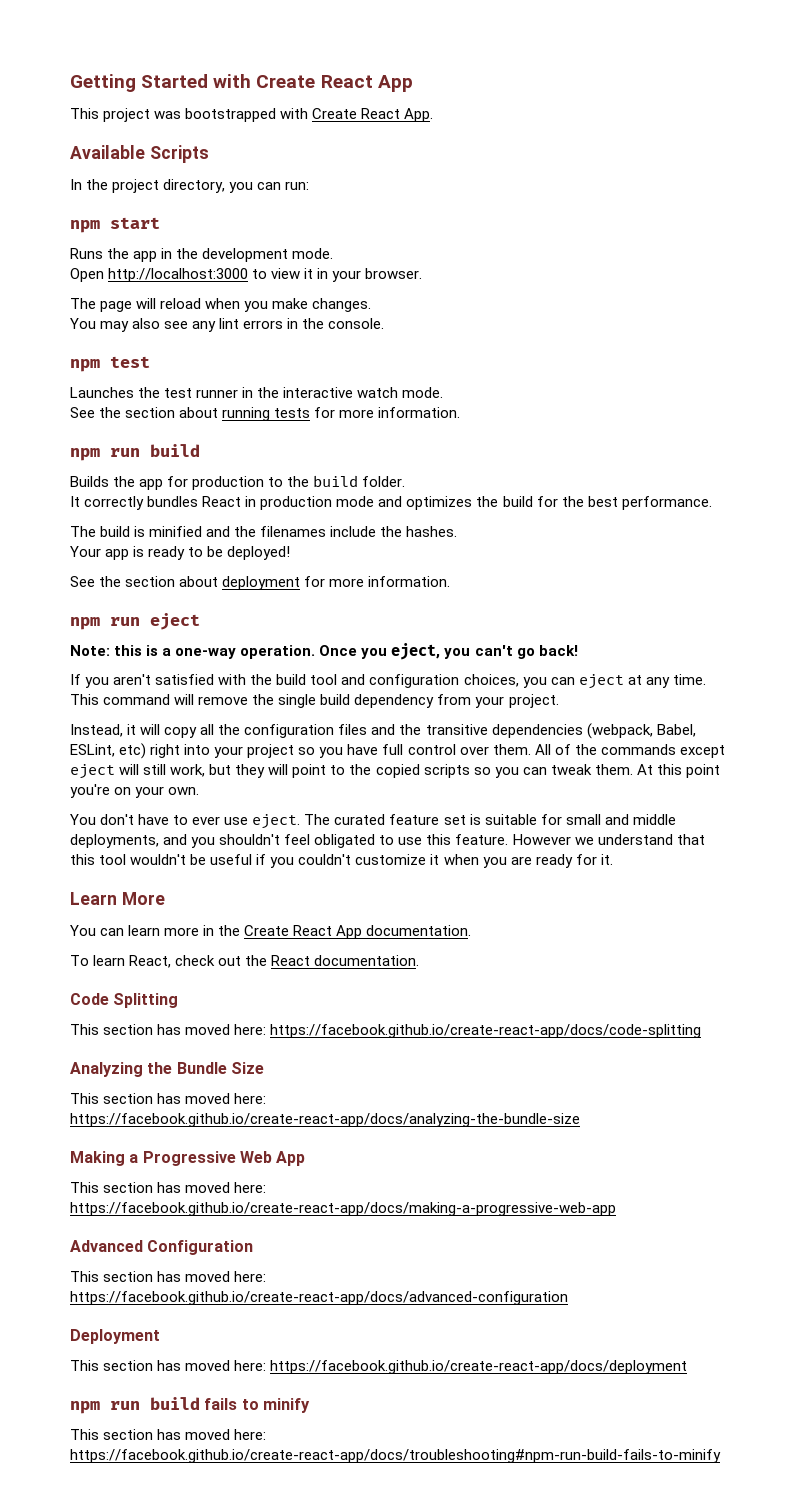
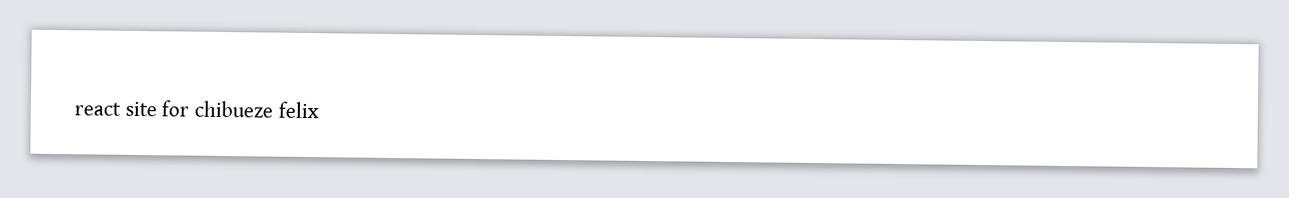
[70,74,413,92] [70,108,434,122] [70,145,209,163] [70,179,310,193] [70,217,160,233] [70,248,334,262] [70,268,423,282] [70,298,372,312] [70,318,385,332] [70,356,150,372] [70,387,444,398] [70,407,461,421] [70,444,200,461] [70,475,406,490] [70,496,712,510] [70,526,458,537] [70,546,291,560] [70,576,451,590] [70,613,200,630] [70,643,578,660] [70,674,706,689] [70,694,559,708] [70,723,696,739] [70,743,725,759] [70,764,720,779] [70,784,200,798] [70,814,676,829] [70,834,705,848] [70,854,613,868] [70,892,165,905] [70,925,472,939] [70,955,420,968] [70,993,179,1008] [70,1024,702,1038] [70,1062,264,1077] [70,1093,267,1104] [70,1113,580,1127] [70,1151,306,1166] [70,1182,267,1193] [70,1202,616,1216] [70,1240,254,1255] [70,1271,267,1282] [70,1291,568,1305] [70,1329,160,1344] [70,1360,688,1374] [70,1397,310,1414] [70,1429,267,1440] [70,1449,721,1463] Getting Started with Create React App // This project was bootstrapped with Create React App. // Available Scripts // In the project directory, you can run: // npm start // Runs the app in the development mode. // Open http://localhost:3000 to view it in your browser. // The page will reload when you make changes. // You may also see any lint errors in the console. // npm test // Launches the test runner in the interactive watch mode. // See the section about running tests for more information. // npm run build // Builds the app for production to the build folder. // It correctly bundles React in production mode and optimizes the build for the best performance. // The build is minified and the filenames include the hashes. // Your app is ready to be deployed! // See the section about deployment for more information. // npm run eject // Note: this is a one-way operation. Once you eject, you can't go back! // If you aren't satisfied with the build tool and configuration choices, you can eject at any time. This command will remove the single build dependency from your project. // Instead, it will copy all the configuration files and the transitive dependencies (webpack, Babel, ESLint, etc) right into your project so you have full control over them. All of the commands except eject will still work, but they will point to the copied scripts so you can tweak them. At this point you're on your own. // You don't have to ever use eject. The curated feature set is suitable for small and middle deployments, and you shouldn't feel obligated to use this feature. However we understand that this tool wouldn't be useful if you couldn't customize it when you are ready for it. // Learn More // You can learn more in the Create React App documentation. // To learn React, check out the React documentation. // Code Splitting // This section has moved here: https://facebook.github.io/create-react-app/docs/code-splitting // Analyzing the Bundle Size // This section has moved here: https://facebook.github.io/create-react-app/docs/analyzing-the-bundle-size // Making a Progressive Web App // This section has moved here: https://facebook.github.io/create-react-app/docs/making-a-progressive-web-app // Advanced Configuration // This section has moved here: https://facebook.github.io/create-react-app/docs/advanced-configuration // Deployment // This section has moved here: https://facebook.github.io/create-react-app/docs/deployment // npm run build fails to minify // This section has moved here: https://facebook.github.io/create-react-app/docs/troubleshooting#npm-run-build-fails-to-minify -> [74,100,319,119] react site for chibueze felix

